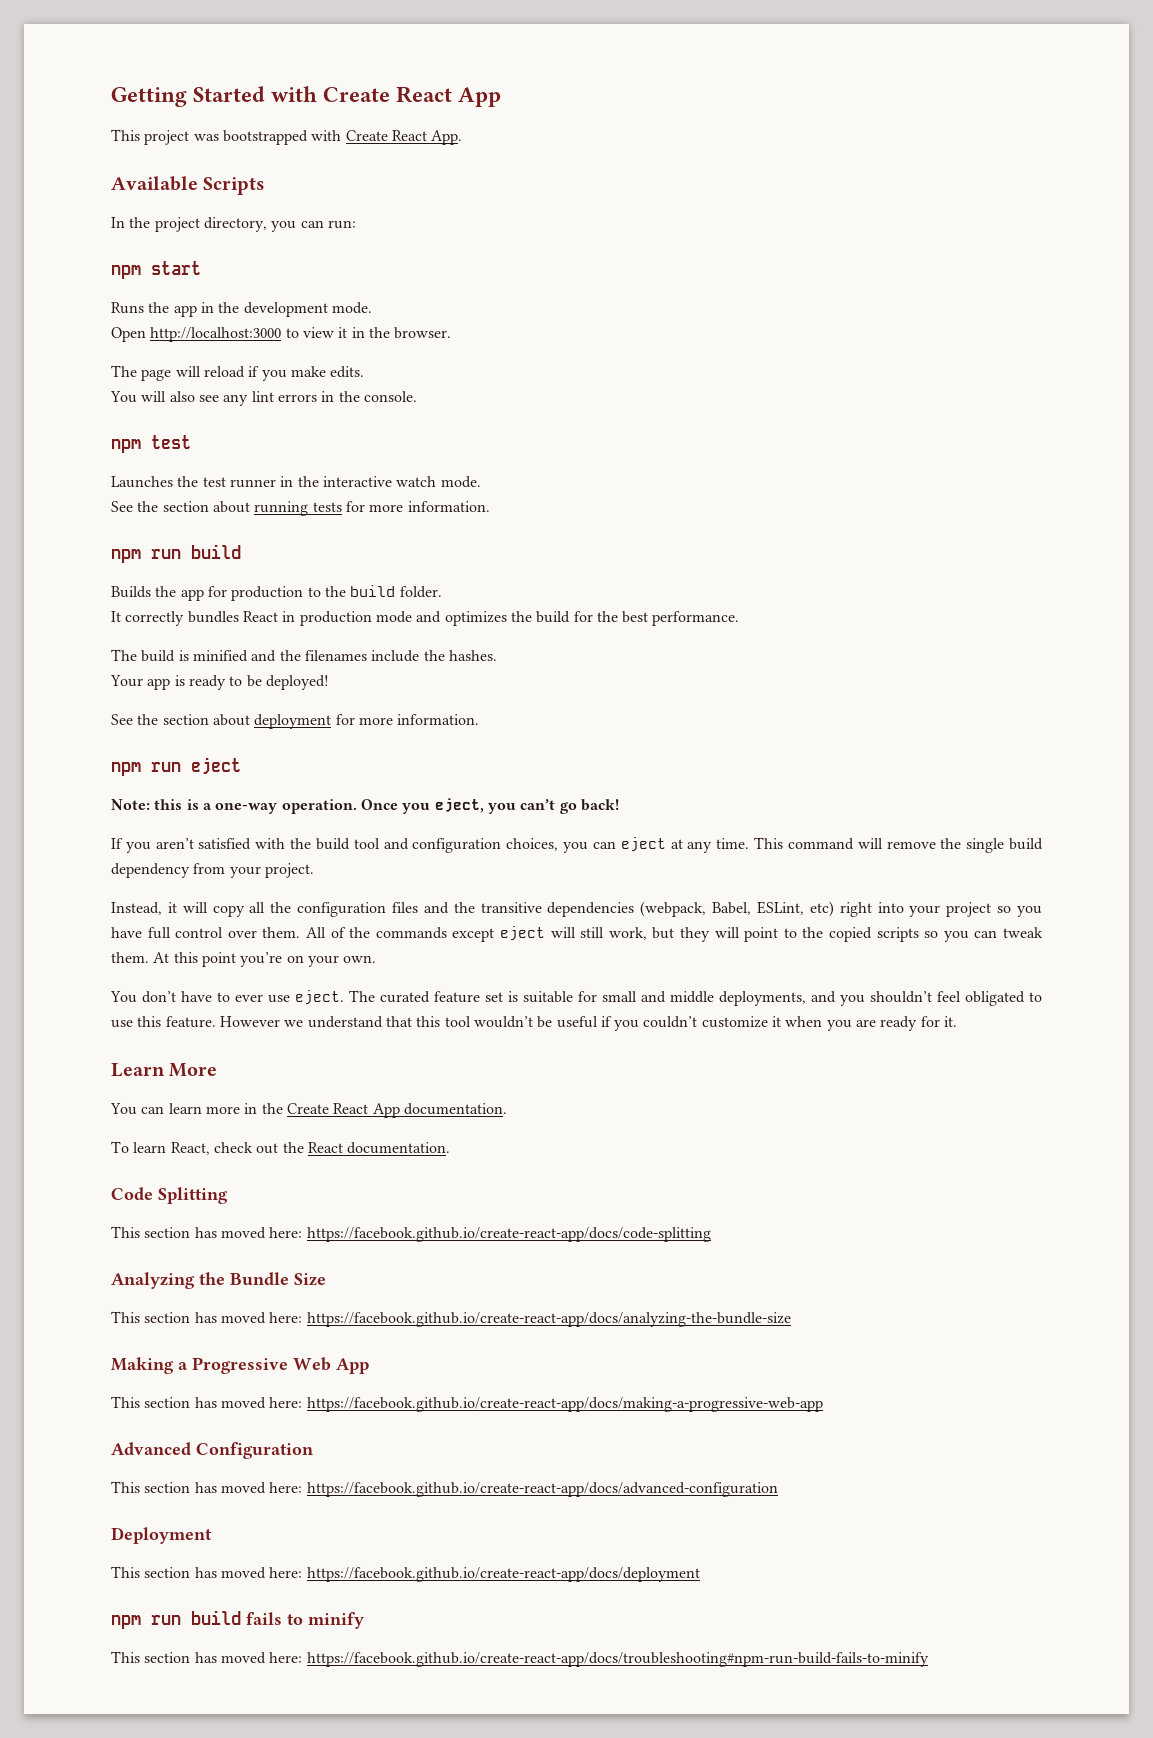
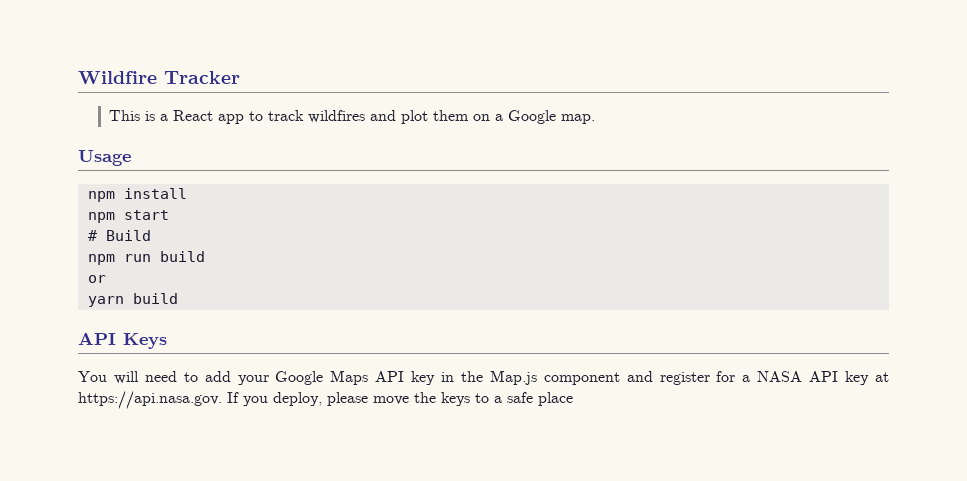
[111,86,502,107] [111,129,463,145] [111,176,266,195] [111,217,356,232] [111,261,201,279] [111,302,372,317] [111,327,452,342] [111,365,365,381] [110,391,417,406] [111,435,191,453] [111,476,481,488] [111,501,490,516] [111,544,241,563] [111,585,442,601] [111,611,740,626] [111,649,497,662] [110,675,329,690] [111,714,480,729] [111,757,241,776] [111,798,619,814] [111,837,1044,853] [111,863,314,878] [111,901,1043,917] [111,926,1044,942] [111,952,377,967] [110,990,1042,1006] [111,1016,958,1031] [111,1063,218,1077] [110,1103,507,1118] [111,1141,451,1155] [111,1187,228,1204] [111,1226,711,1242] [111,1272,326,1289] [111,1311,791,1327] [111,1357,369,1374] [111,1396,823,1412] [111,1442,313,1459] [111,1481,778,1497] [111,1527,212,1544] [111,1566,700,1582] [111,1610,364,1629] [111,1651,929,1667] Getting Started with Create React App // This project was bootstrapped with Create React App. // Available Scripts // In the project directory, you can run: // npm start // Runs the app in the development mode. // Open http://localhost:3000 to view it in the browser. // The page will reload if you make edits. // You will also see any lint errors in the console. // npm test // Launches the test runner in the interactive watch mode. // See the section about running tests for more information. // npm run build // Builds the app for production to the build folder. // It correctly bundles React in production mode and optimizes the build for the best performance. // The build is minified and the filenames include the hashes. // Your app is ready to be deployed! // See the section about deployment for more information. // npm run eject // Note: this is a one-way operation. Once you eject, you can’t go back! // If you aren’t satisfied with the build tool and configuration choices, you can eject at any time. This command will remove the single build dependency from your project. // Instead, it will copy all the configuration files and the transitive dependencies (webpack, Babel, ESLint, etc) right into your project so you have full control over them. All of the commands except eject will still work, but they will point to the copied scripts so you can tweak them. At this point you’re on your own. // You don’t have to ever use eject. The curated feature set is suitable for small and middle deployments, and you shouldn’t feel obligated to use this feature. However we understand that this tool wouldn’t be useful if you couldn’t customize it when you are ready for it. // Learn More // You can learn more in the Create React App documentation. // To learn React, check out the React documentation. // Code Splitting // This section has moved here: https://facebook.github.io/create-react-app/docs/code-splitting // Analyzing the Bundle Size // This section has moved here: https://facebook.github.io/create-react-app/docs/analyzing-the-bundle-size // Making a Progressive Web App // This section has moved here: https://facebook.github.io/create-react-app/docs/making-a-progressive-web-app // Advanced Configuration // This section has moved here: https://facebook.github.io/create-react-app/docs/advanced-configuration // Deployment // This section has moved here: https://facebook.github.io/create-react-app/docs/deployment // npm run build fails to minify // This section has moved here: https://facebook.github.io/create-react-app/docs/troubleshooting#npm-run-build-fails-to-minify -> [78,71,240,84] [109,110,596,124] [78,150,131,166] [87,188,187,202] [87,210,169,223] [87,230,151,241] [87,251,205,265] [87,275,106,283] [87,293,178,307] [78,332,167,349] [78,370,890,385] [78,391,573,409] Wildfire Tracker // This is a React app to track wildfires and plot them on a Google map. // Usage // npm install // npm start // # Build // npm run build // or // yarn build // API Keys // You will need to add your Google Maps API key in the Map.js component and register for a NASA API key at https://api.nasa.gov. If you deploy, please move the keys to a safe place

